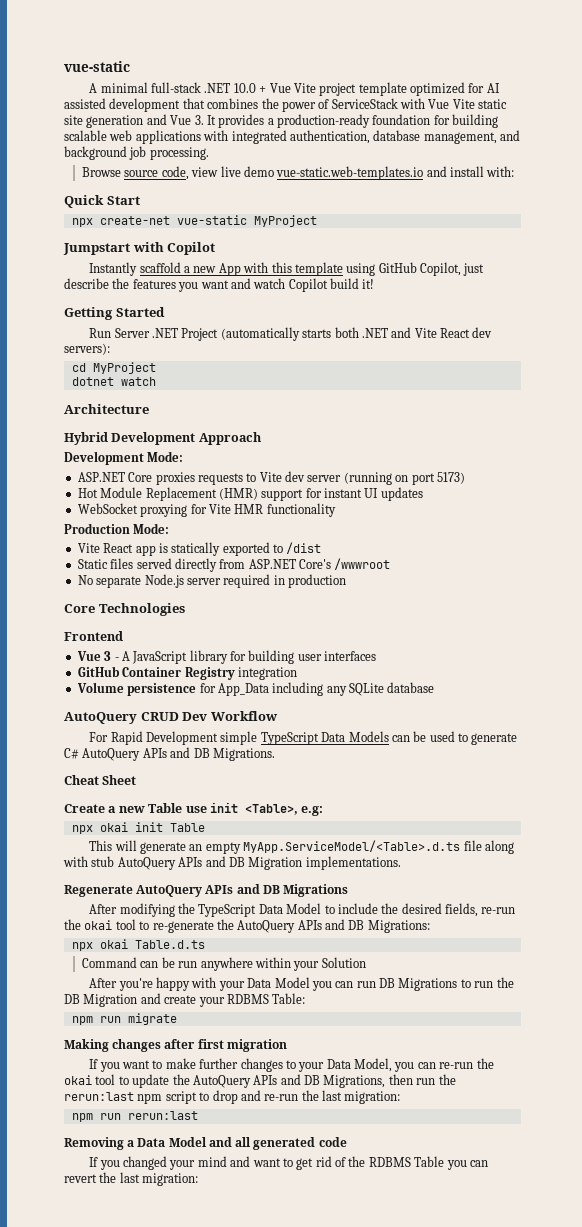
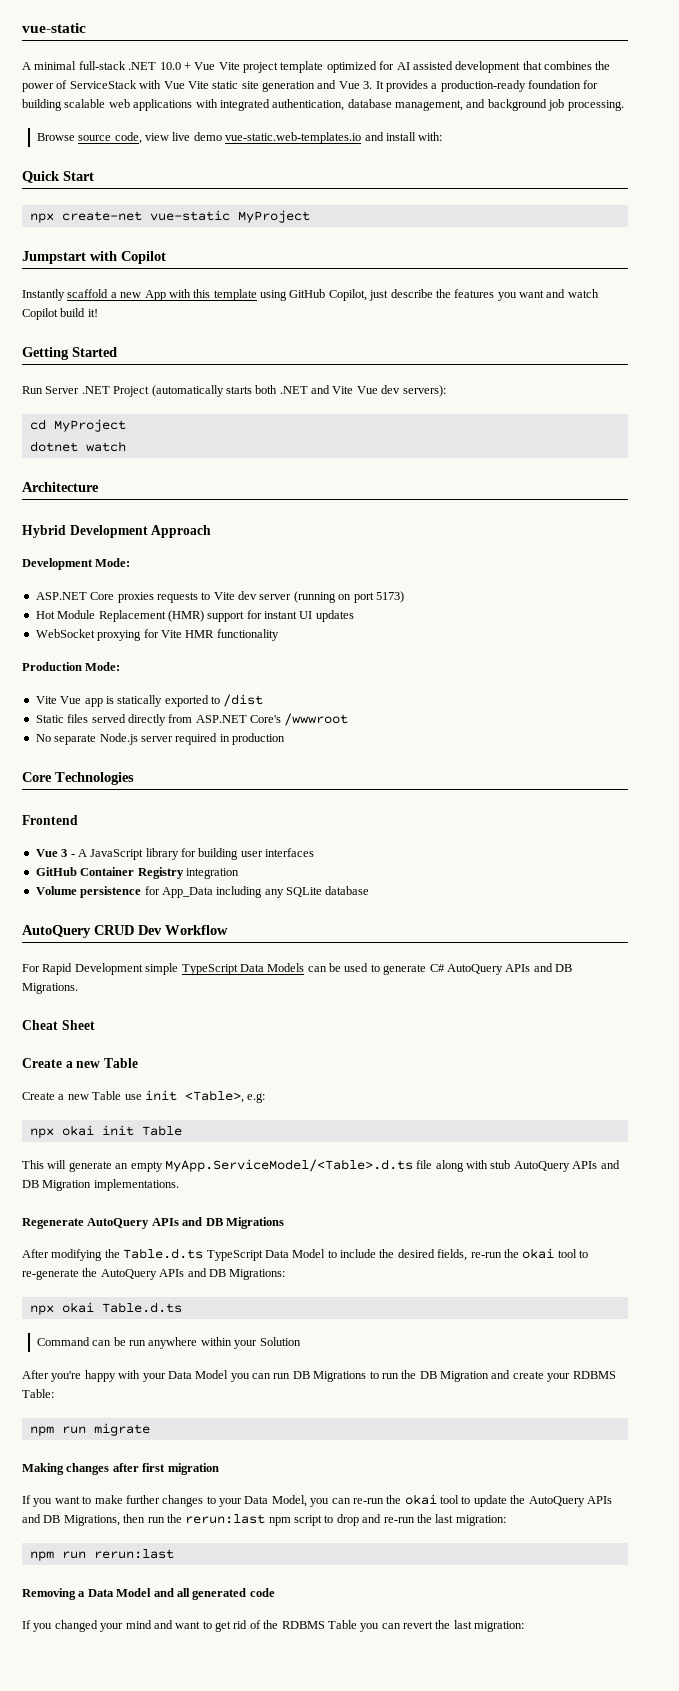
[440,328,471,338] React -> [356,386,378,394] Vue
[103,543,134,553] React -> [60,696,82,704] Vue
(183, 808) none -> [22,1091,122,1100] // Create a new Table
(196, 908) none -> [123,1248,204,1259] Table.d.ts

